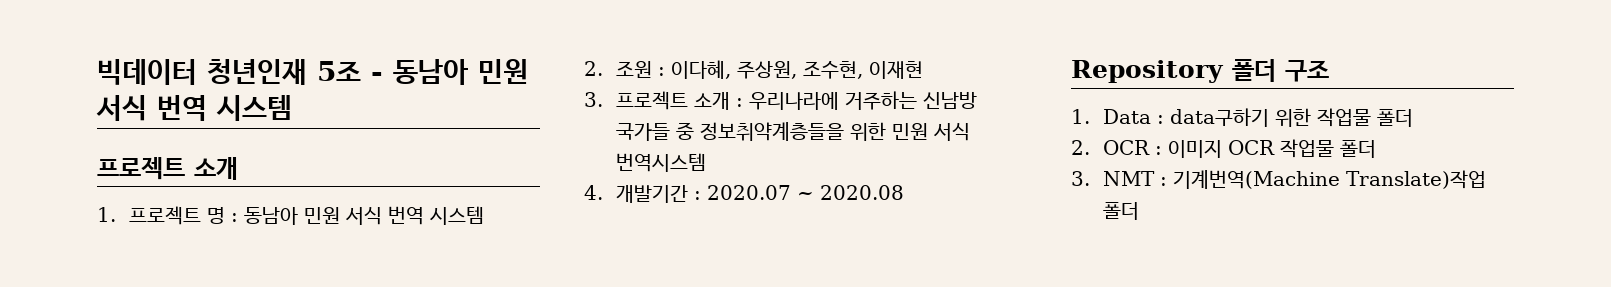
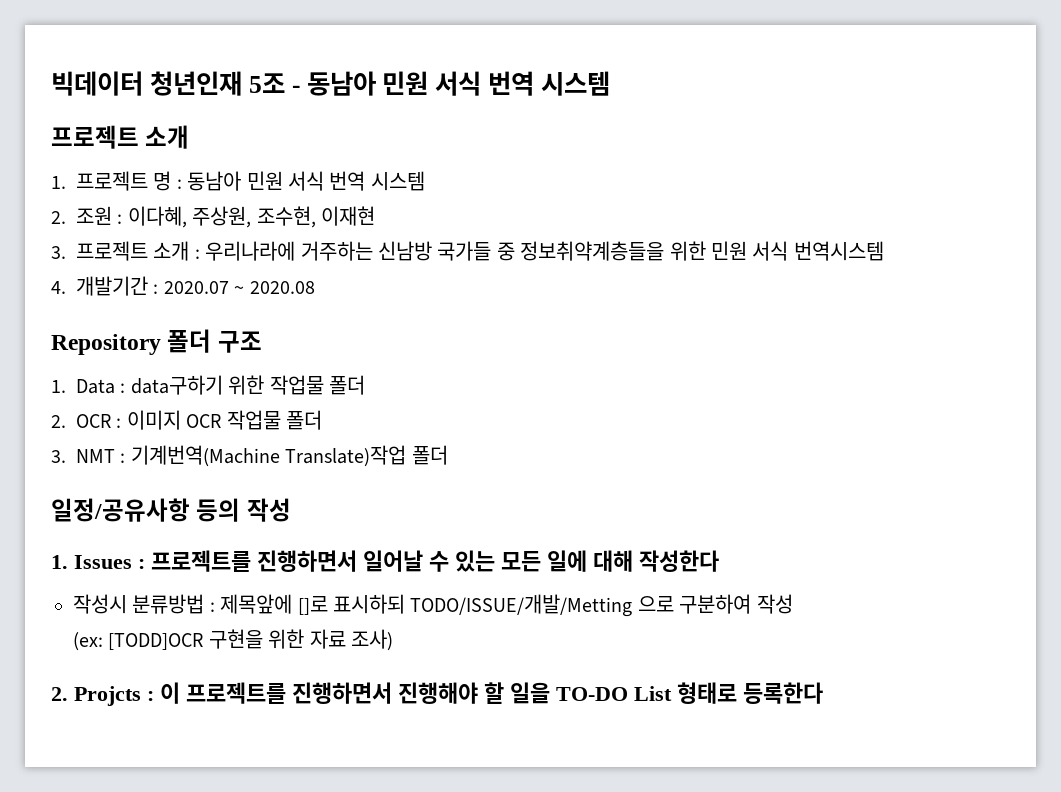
(1140, 211) none -> [51,498,291,522] [51,550,719,572] [73,594,793,617] [73,629,394,651] [51,682,823,706] // 일정/공유사항 등의 작성 // 1. Issues : 프로젝트를 진행하면서 일어날 수 있는 모든 일에 대해 작성한다 // 작성시 분류방법 : 제목앞에 []로 표시하되 TODO/ISSUE/개발/Metting 으로 구분하여 작성 // (ex: [TODD]OCR 구현을 위한 자료 조사) // 2. Projcts : 이 프로젝트를 진행하면서 진행해야 할 일을 TO-DO List 형태로 등록한다

